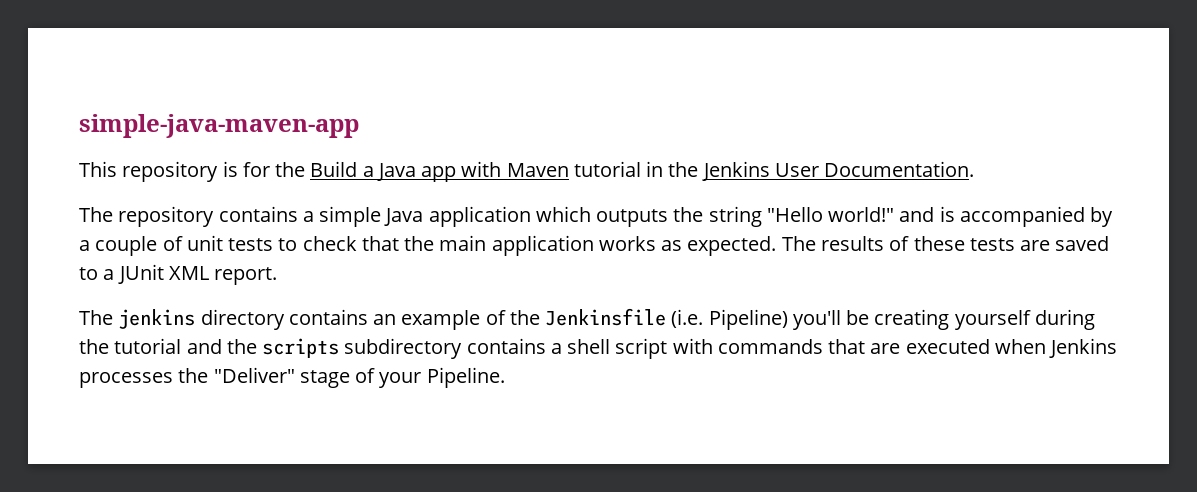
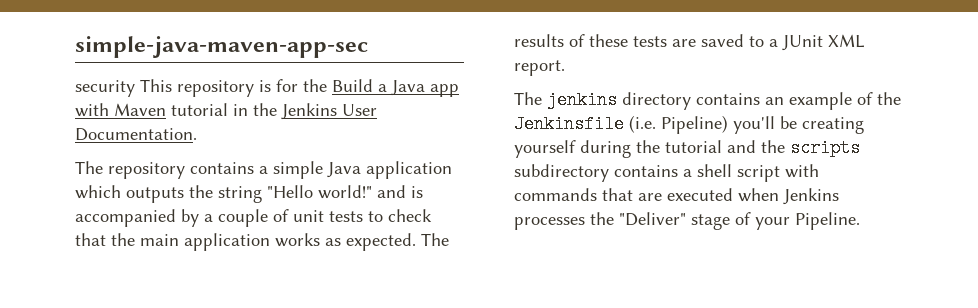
[79,114,359,138] simple-java-maven-app // -> [75,36,368,58] [75,80,135,97] simple-java-maven-app-sec // security

